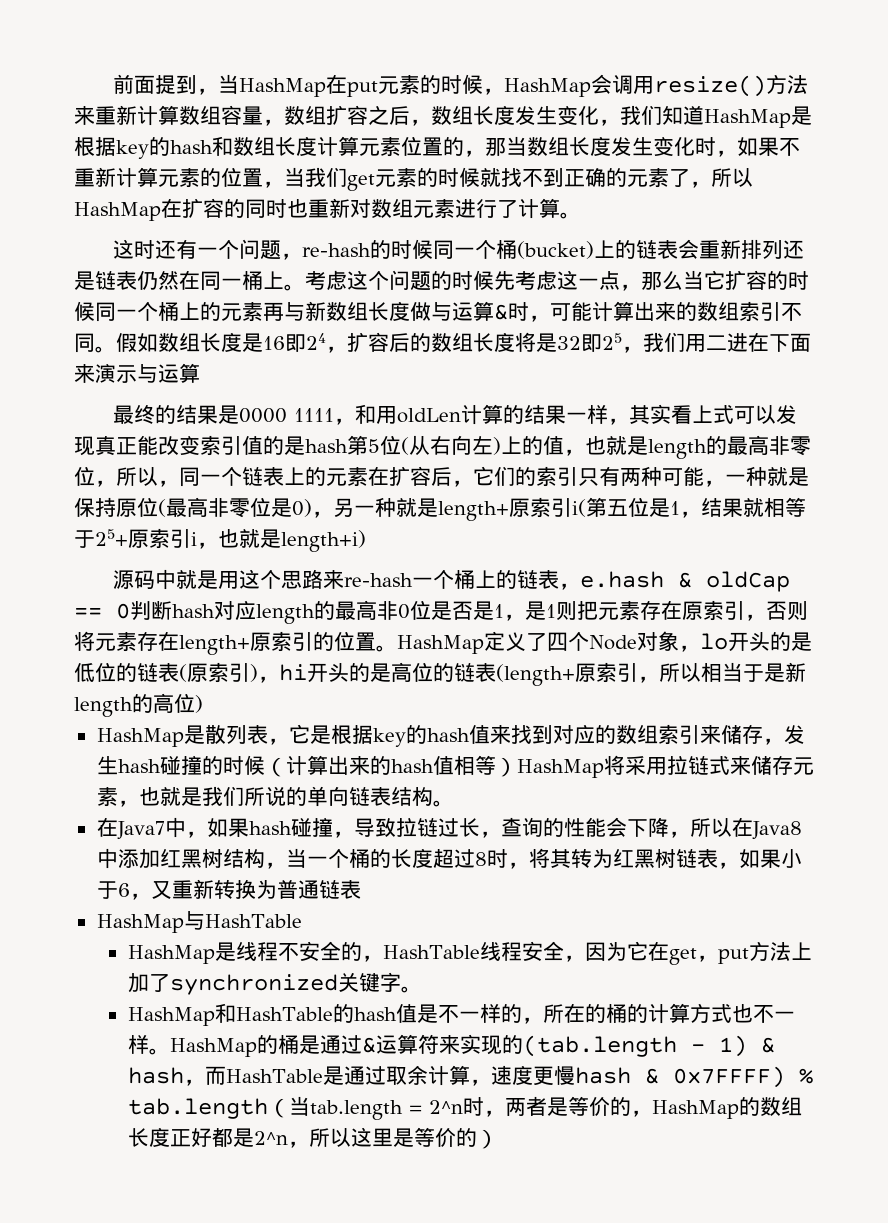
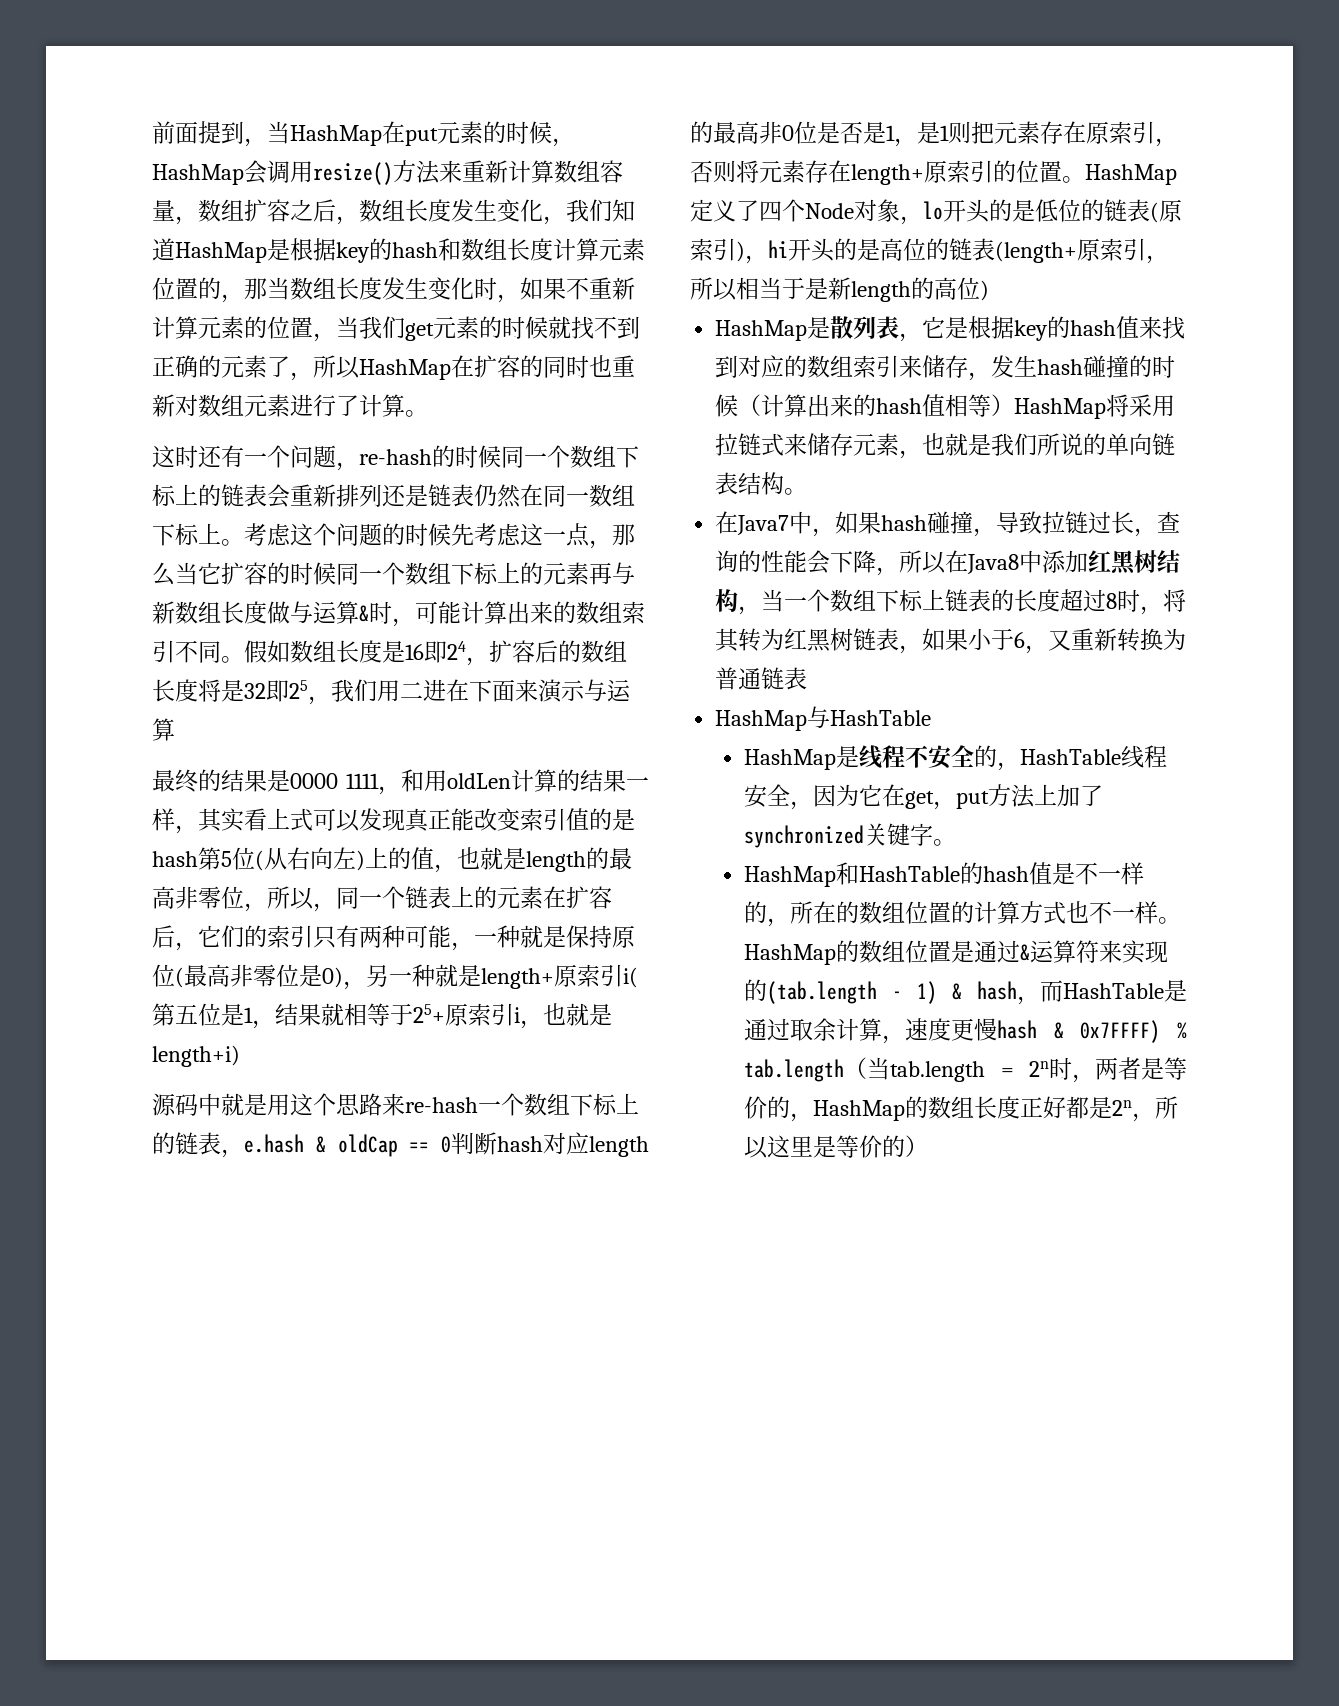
[495,240,594,259] 桶(bucket) -> [570,445,639,468] [152,484,176,507] 数组下标
[242,271,263,290] 桶 -> [589,484,635,507] [152,523,199,546] 数组下标
[158,302,179,321] 桶 -> [405,562,498,585] 数组下标
[453,570,475,589] 桶 -> [524,1093,617,1116] 数组下标
[348,849,370,868] 桶 -> [830,589,992,612] 数组下标上链表
[605,1004,627,1023] 桶 -> [859,901,952,924] 数组位置
[277,1035,299,1054] 桶 -> [859,940,952,963] 数组位置
[428,1100,463,1114] 2^n -> [1029,1061,1049,1077] 2n
[253,1131,288,1145] 2^n -> [1112,1100,1133,1116] 2n

